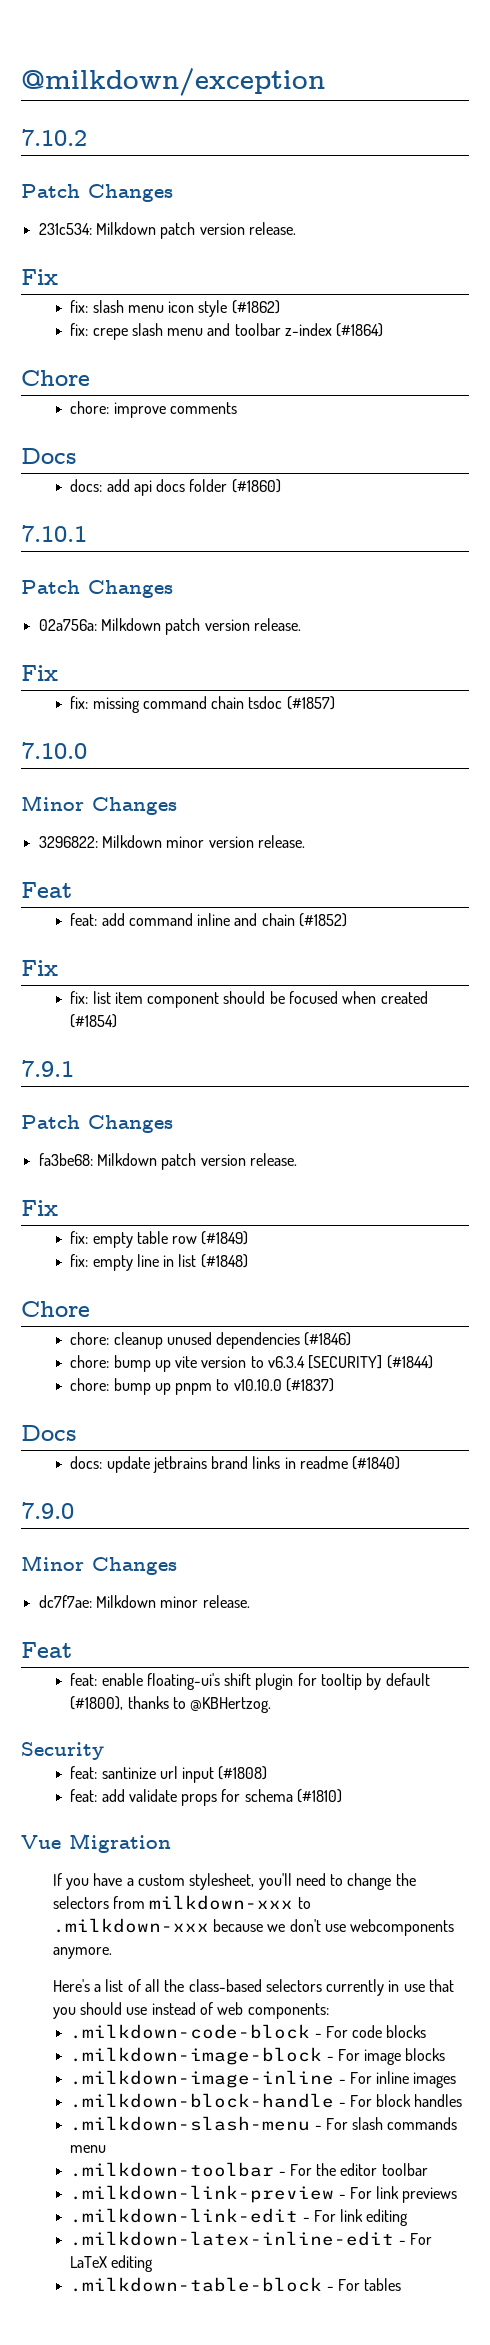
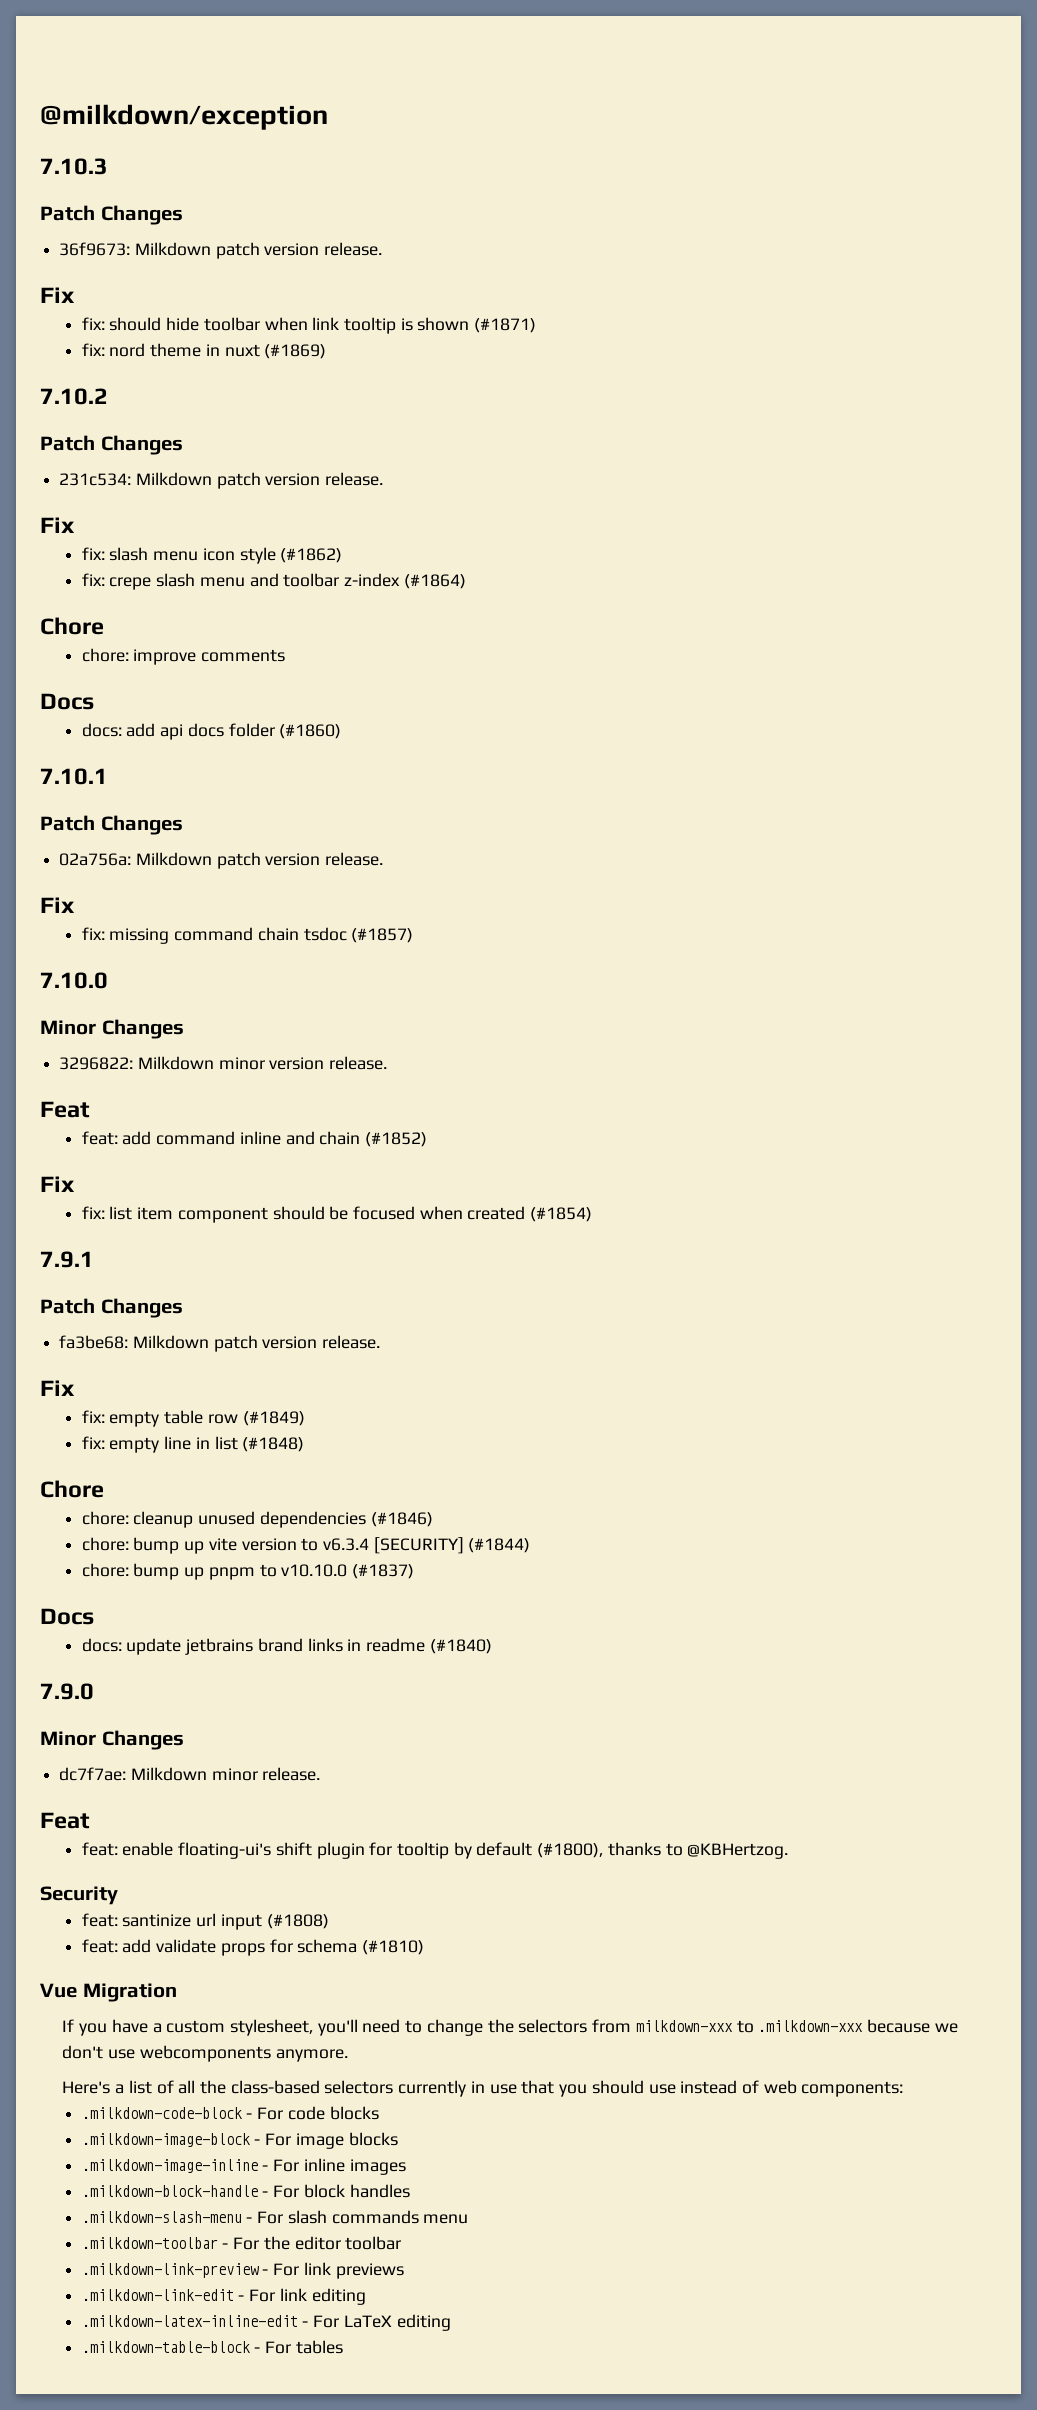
(325, 82) none -> [40,158,108,175] [40,205,183,225] [59,242,383,259] [40,287,75,303] [81,317,537,334] [81,343,327,359] // 7.10.3 // Patch Changes // 36f9673: Milkdown patch version release. // Fix // fix: should hide toolbar when link tooltip is shown (#1871) // fix: nord theme in nuxt (#1869)

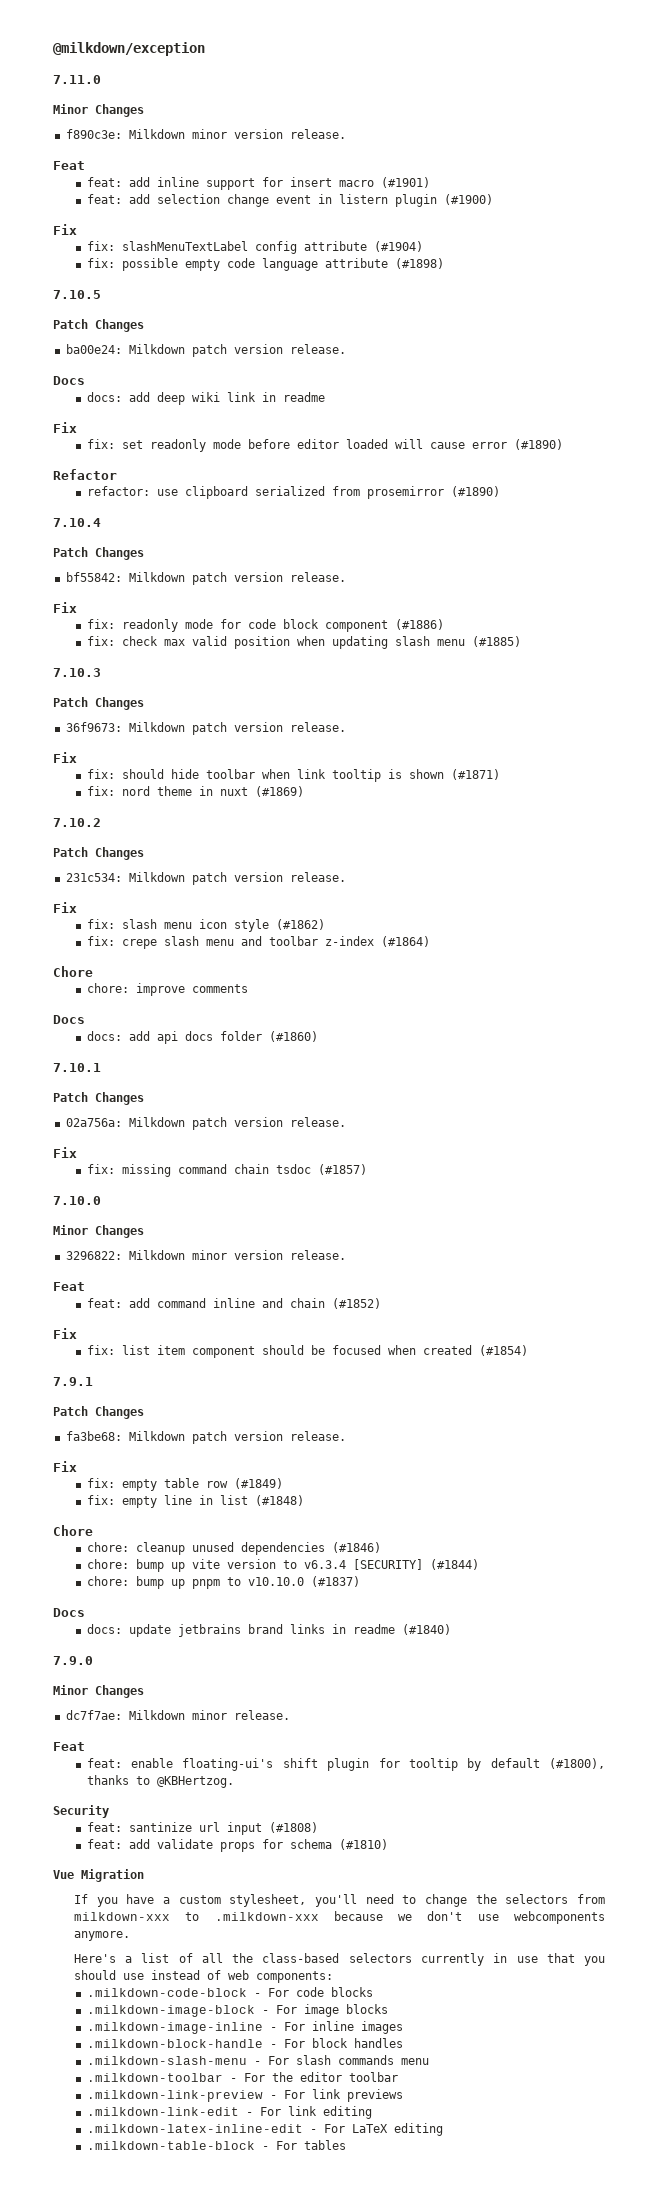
(328, 117) none -> [53,75,101,84] [53,104,144,117] [65,129,346,139] [53,161,85,170] [86,177,430,190] [86,194,493,207] [53,224,77,235] [86,241,423,254] [86,258,444,271] [53,290,101,299] [53,319,144,332] [65,344,346,357] [53,376,85,385] [86,392,325,405] [53,422,77,433] [86,439,563,452] [53,469,117,480] [86,486,500,499] [53,518,101,527] [53,547,144,560] [65,572,346,585] [53,602,77,613] [86,619,444,632] [86,636,521,649] // 7.11.0 // Minor Changes // f890c3e: Milkdown minor version release. // Feat // feat: add inline support for insert macro (#1901) // feat: add selection change event in listern plugin (#1900) // Fix // fix: slashMenuTextLabel config attribute (#1904) // fix: possible empty code language attribute (#1898) // 7.10.5 // Patch Changes // ba00e24: Milkdown patch version release. // Docs // docs: add deep wiki link in readme // Fix // fix: set readonly mode before editor loaded will cause error (#1890) // Refactor // refactor: use clipboard serialized from prosemirror (#1890) // 7.10.4 // Patch Changes // bf55842: Milkdown patch version release. // Fix // fix: readonly mode for code block component (#1886) // fix: check max valid position when updating slash menu (#1885)

